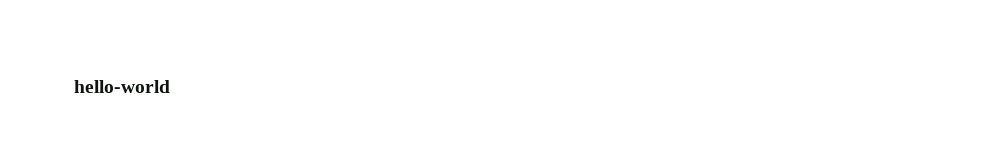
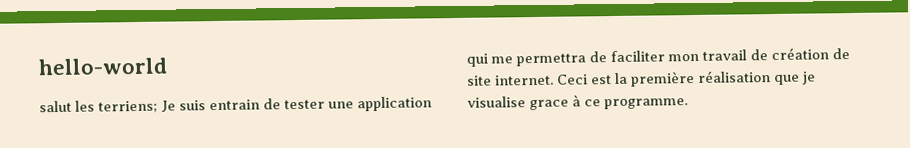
(170, 86) none -> [39,96,432,114] [466,47,850,67] [467,70,816,87] [467,94,688,111] // salut les terriens; Je suis entrain de tester une application qui me permettra de faciliter mon travail de création de site internet. Ceci est la première réalisation que je visualise grace à ce programme.

